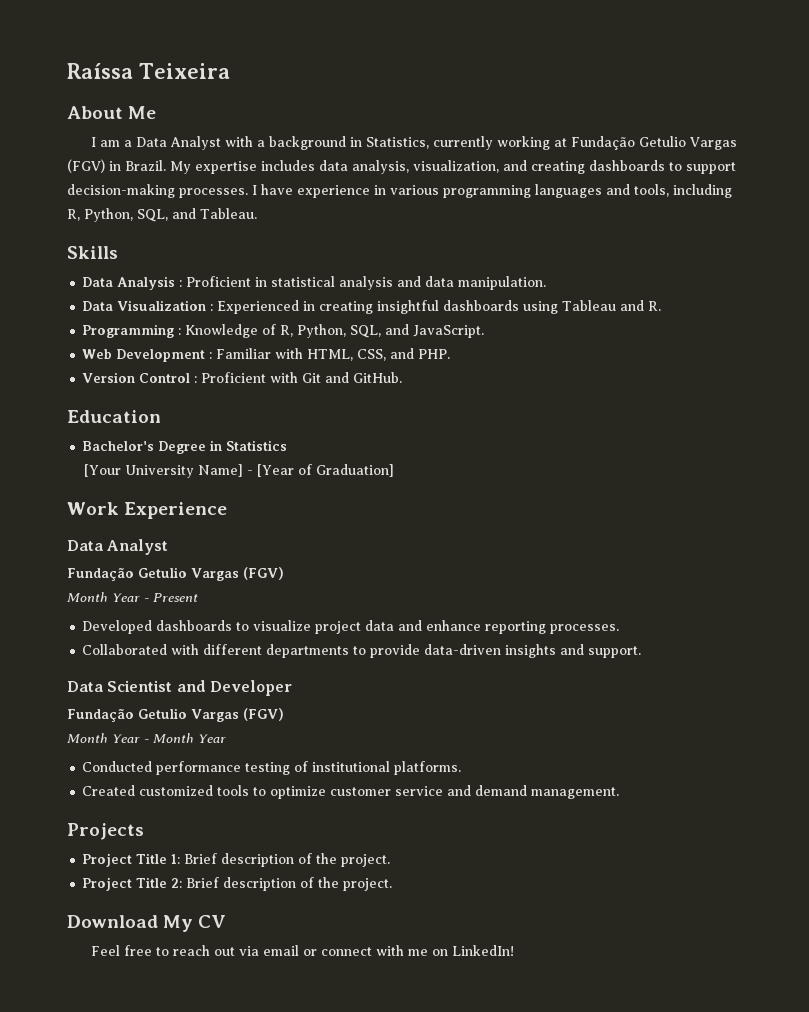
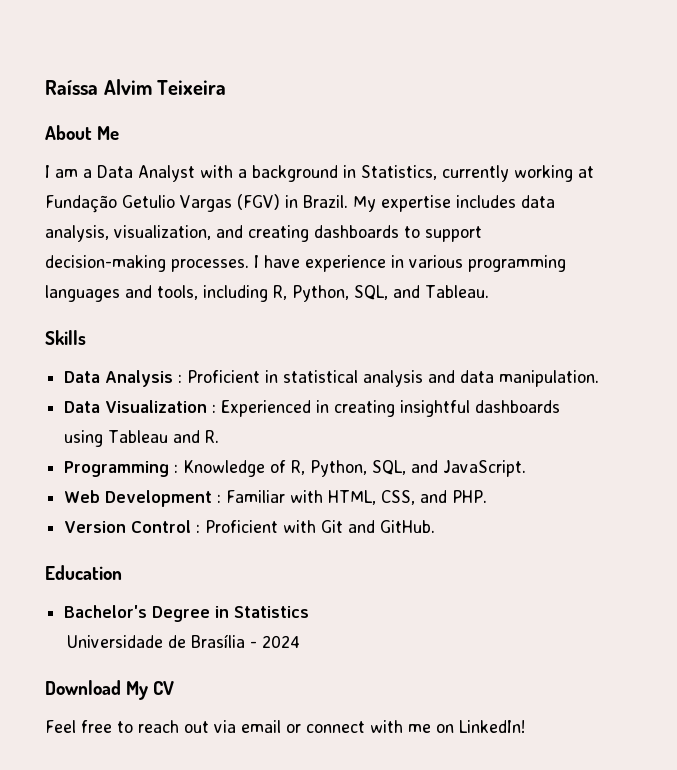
(133, 71) none -> [103,79,152,95] Alvim
[83,464,394,478] [67,502,228,519] [67,539,169,555] [67,567,284,581] [67,592,198,602] [82,620,620,634] [82,644,642,658] [67,680,292,696] [67,708,284,722] [67,733,226,743] [82,761,462,775] [82,785,620,799] [67,823,144,840] [82,853,391,867] [82,877,393,891] [Your University Name] - [Year of Graduation] // Work Experience // Data Analyst // Fundação Getulio Vargas (FGV) // Month Year - Present // Developed dashboards to visualize project data and enhance reporting processes. // Collaborated with different departments to provide data-driven insights and support. // Data Scientist and Developer // Fundação Getulio Vargas (FGV) // Month Year - Month Year // Conducted performance testing of institutional platforms. // Created customized tools to optimize customer service and demand management. // Projects // Project Title 1: Brief description of the project. // Project Title 2: Brief description of the project. -> [67,634,301,648] Universidade de Brasília - 2024

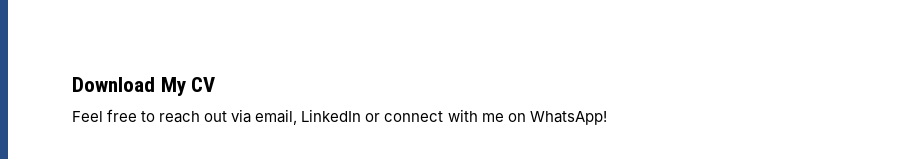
[45,79,227,95] [45,125,120,140] [45,165,594,182] [45,194,555,213] [45,225,482,242] [45,255,566,272] [45,285,489,302] [45,330,86,345] [64,370,600,387] [64,400,561,417] [64,430,220,447] [64,460,527,477] [64,490,488,507] [64,520,436,533] [45,565,122,580] [64,605,310,622] [67,634,301,648] Raíssa Alvim Teixeira // About Me // I am a Data Analyst with a background in Statistics, currently working at Fundação Getulio Vargas (FGV) in Brazil. My expertise includes data analysis, visualization, and creating dashboards to support decision-making processes. I have experience in various programming languages and tools, including R, Python, SQL, and Tableau. // Skills // Data Analysis : Proficient in statistical analysis and data manipulation. // Data Visualization : Experienced in creating insightful dashboards using Tableau and R. // Programming : Knowledge of R, Python, SQL, and JavaScript. // Web Development : Familiar with HTML, CSS, and PHP. // Version Control : Proficient with Git and GitHub. // Education // Bachelor's Degree in Statistics // Universidade de Brasília - 2024 // -> (72, 84) none
[241,720,281,733] email -> [255,109,362,125] email, LinkedIn
[459,720,525,733] LinkedIn! -> [529,111,607,125] WhatsApp!

